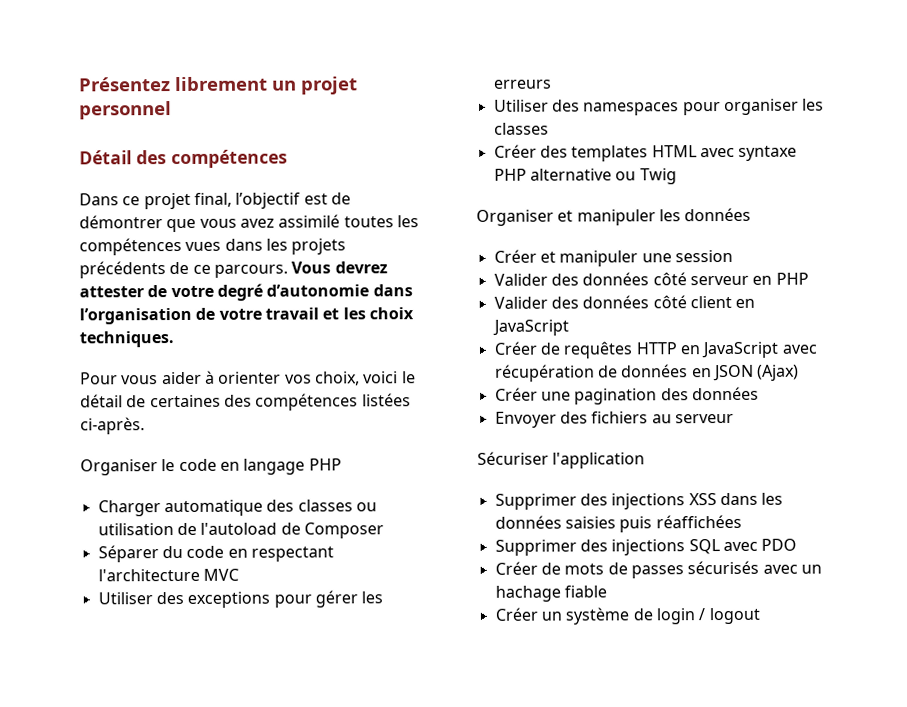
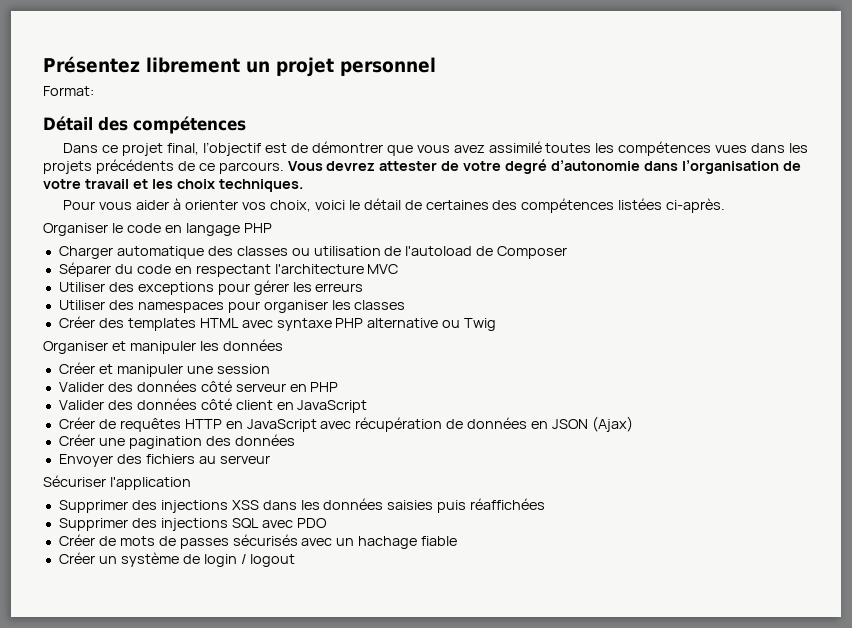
(172, 110) none -> [43,86,94,96] // Format:

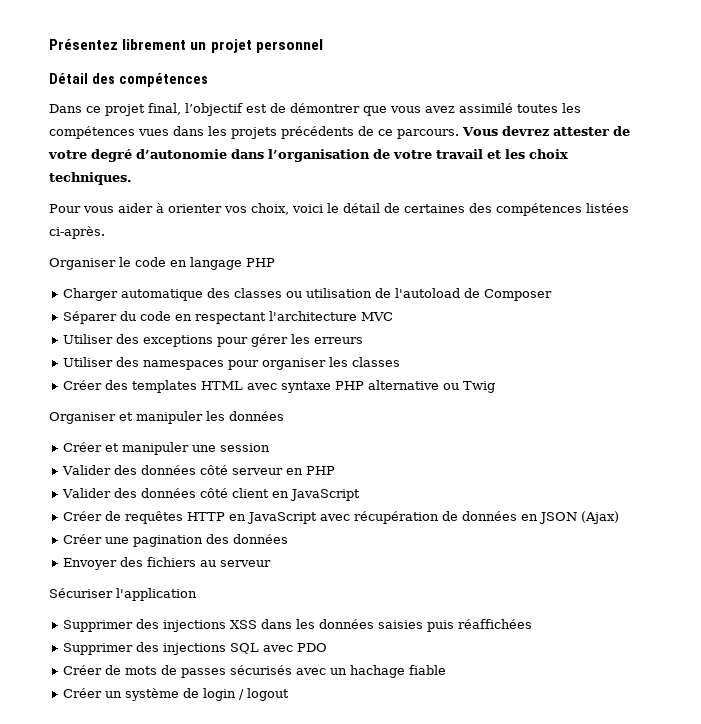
[43,86,94,96] // Format: -> (323, 46) none

